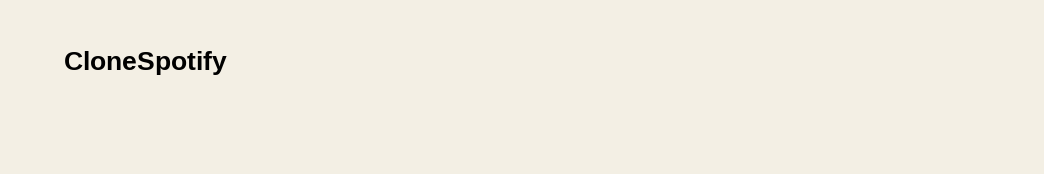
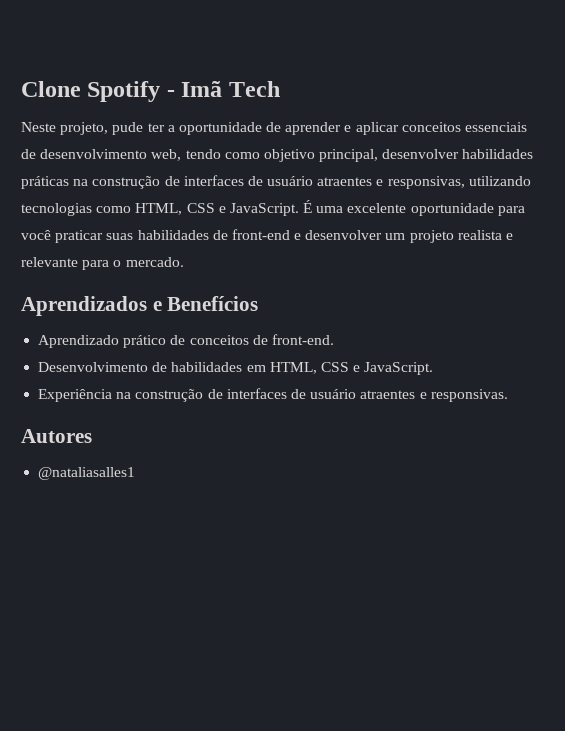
[64,51,227,75] CloneSpotify -> [21,81,280,102] [21,122,528,135] [21,149,534,162] [21,175,531,189] [21,200,525,216] [21,229,514,243] [21,257,184,270] [21,296,259,316] [38,334,334,348] [38,362,434,375] [38,388,508,402] [21,429,92,443] [38,467,136,480] Clone Spotify - Imã Tech // Neste projeto, pude ter a oportunidade de aprender e aplicar conceitos essenciais de desenvolvimento web, tendo como objetivo principal, desenvolver habilidades práticas na construção de interfaces de usuário atraentes e responsivas, utilizando tecnologias como HTML, CSS e JavaScript. É uma excelente oportunidade para você praticar suas habilidades de front-end e desenvolver um projeto realista e relevante para o mercado. // Aprendizados e Benefícios // Aprendizado prático de conceitos de front-end. // Desenvolvimento de habilidades em HTML, CSS e JavaScript. // Experiência na construção de interfaces de usuário atraentes e responsivas. // Autores // @nataliasalles1

